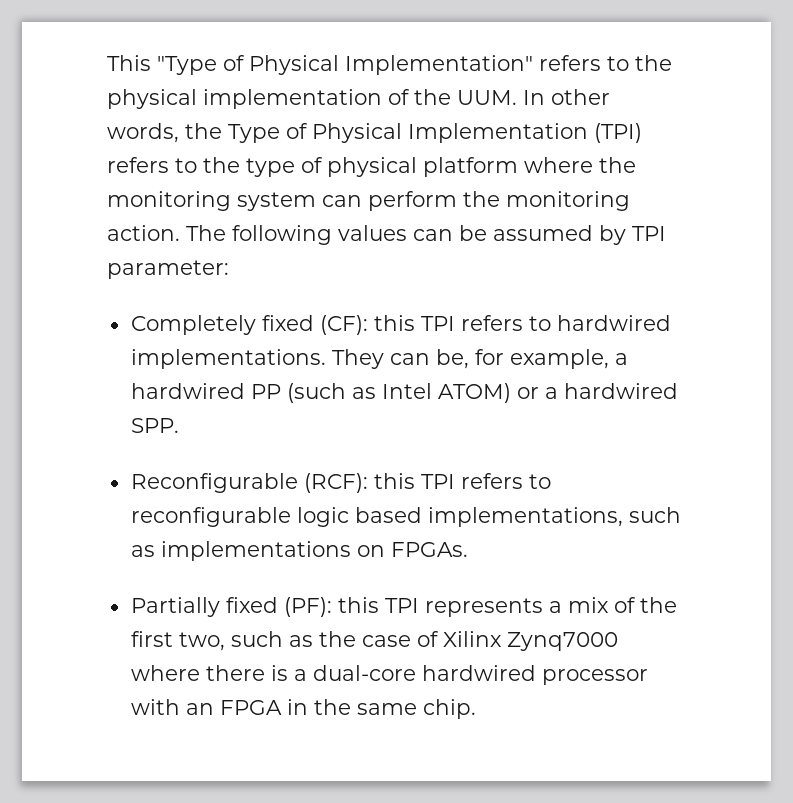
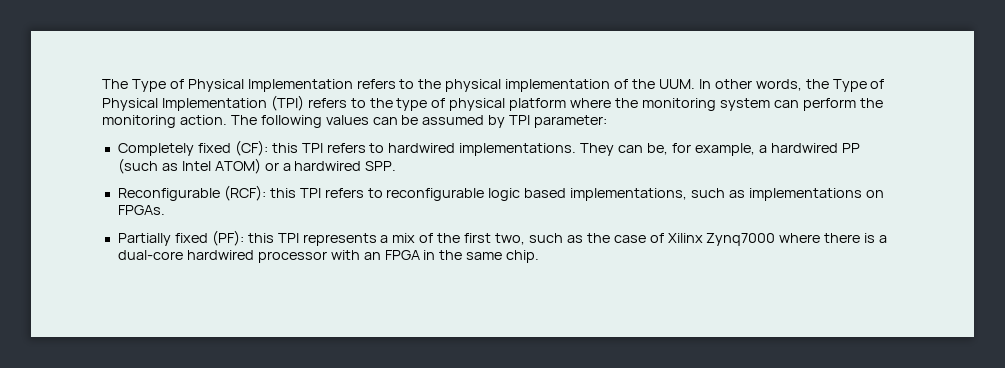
[107,55,533,75] This "Type of Physical Implementation" -> [102,79,353,92] The Type of Physical Implementation

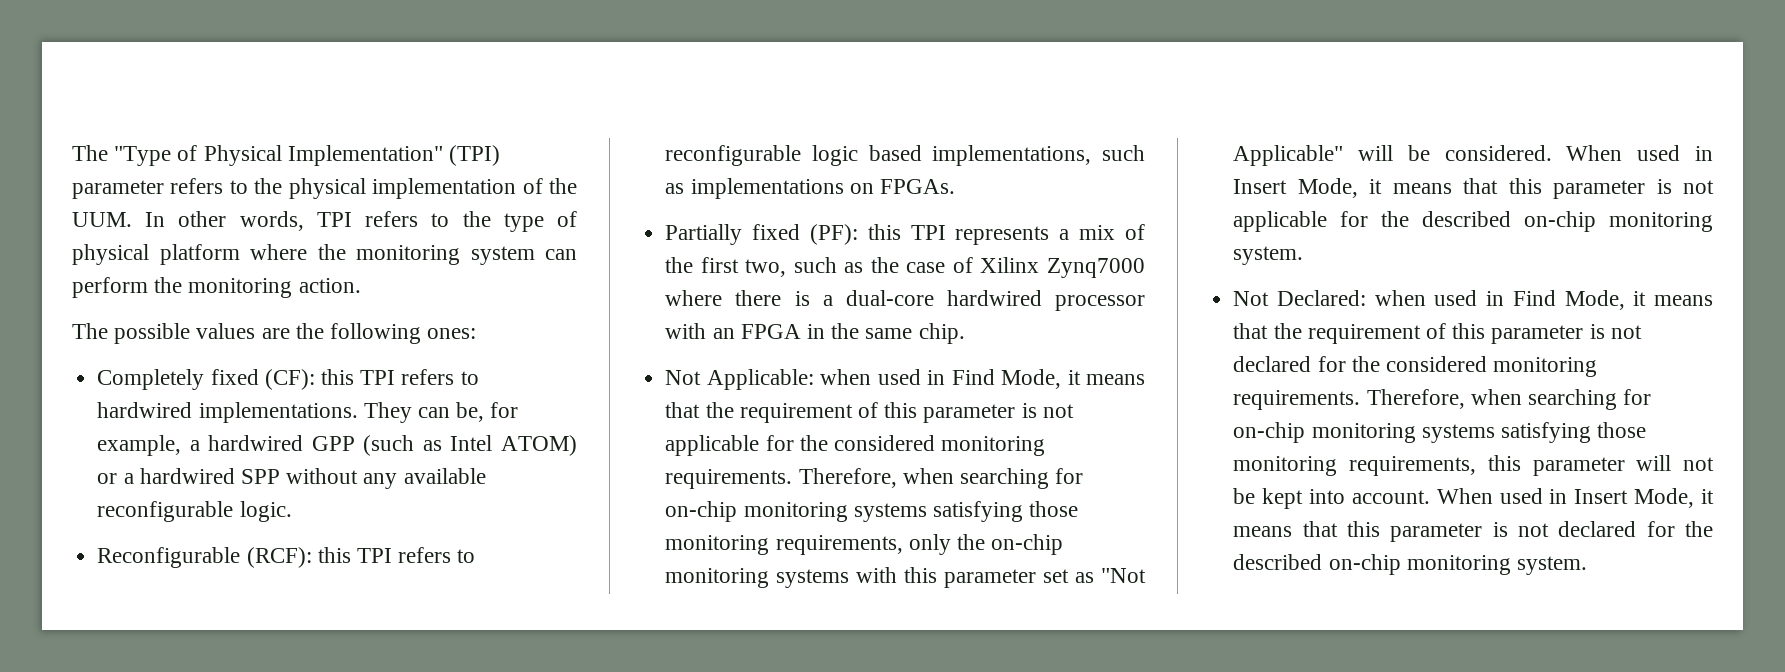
[102,79,353,92] The Type of Physical Implementation -> [72,145,501,166] [72,180,164,199] The "Type of Physical Implementation" (TPI) parameter
[805,79,885,92] [102,95,304,111] the Type of Physical Implementation (TPI) -> [316,212,352,227] TPI
[230,115,608,128] The following values can be assumed by TPI parameter: -> [72,323,477,344] // The possible values are the following ones:
[841,143,860,153] PP -> [311,436,355,451] GPP
[365,161,397,171] SPP. -> [240,468,486,489] [97,501,292,522] SPP without any available reconfigurable logic.
(540, 256) none -> [665,369,1145,390] [665,402,1074,423] [665,435,1046,456] [665,468,1084,489] [665,501,1079,522] [665,534,1064,555] [665,567,1146,588] [1233,145,1713,166] [1233,178,1714,199] [1233,211,1713,232] [1233,246,1304,265] [1233,290,1713,310] [1233,323,1642,344] [1233,356,1598,377] [1233,389,1652,410] [1233,422,1647,443] [1233,455,1714,476] [1233,488,1714,509] [1233,521,1713,542] [1233,554,1587,575] // Not Applicable: when used in Find Mode, it means that the requirement of this parameter is not applicable for the considered monitoring requirements. Therefore, when searching for on-chip monitoring systems satisfying those monitoring requirements, only the on-chip monitoring systems with this parameter set as "Not Applicable" will be considered. When used in Insert Mode, it means that this parameter is not applicable for the described on-chip monitoring system. // Not Declared: when used in Find Mode, it means that the requirement of this parameter is not declared for the considered monitoring requirements. Therefore, when searching for on-chip monitoring systems satisfying those monitoring requirements, this parameter will not be kept into account. When used in Insert Mode, it means that this parameter is not declared for the described on-chip monitoring system.

